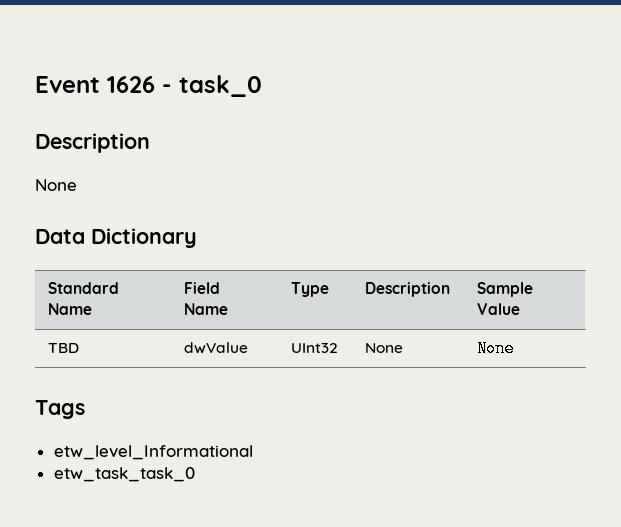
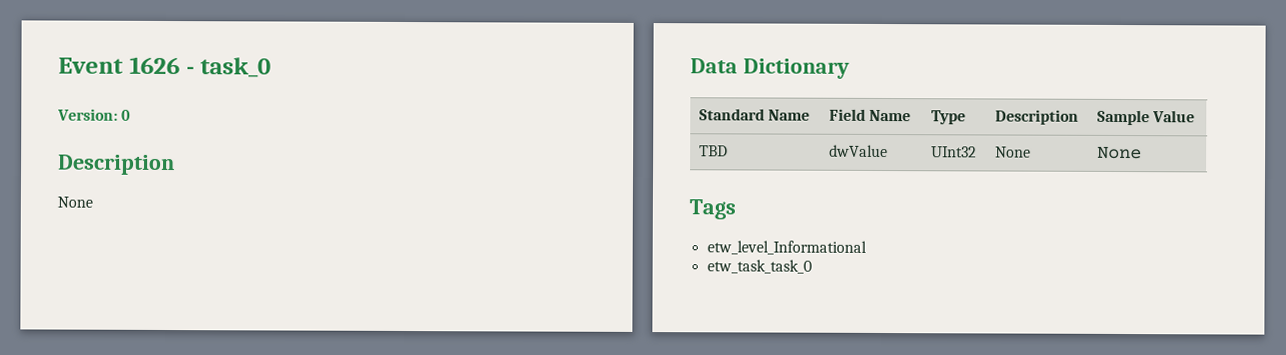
(262, 86) none -> [57,108,132,121] // Version: 0

